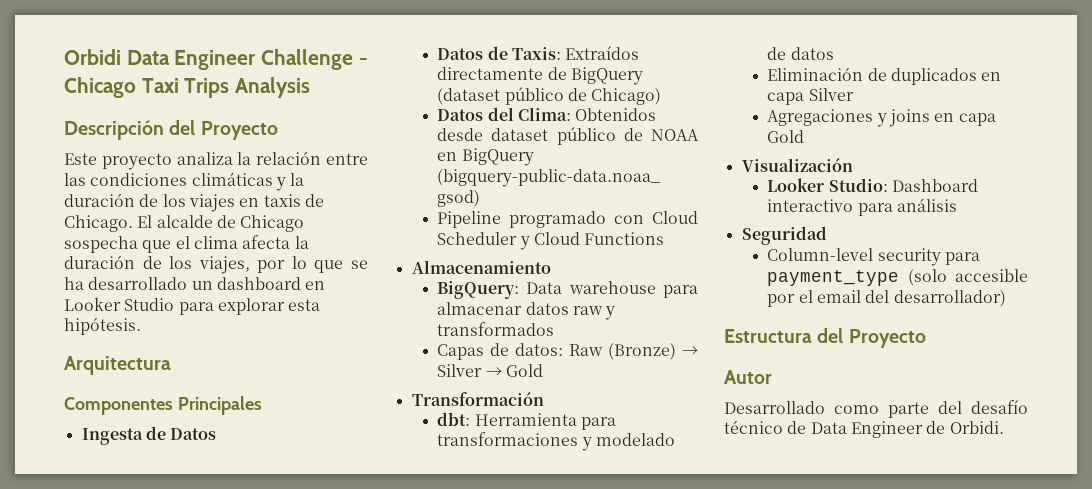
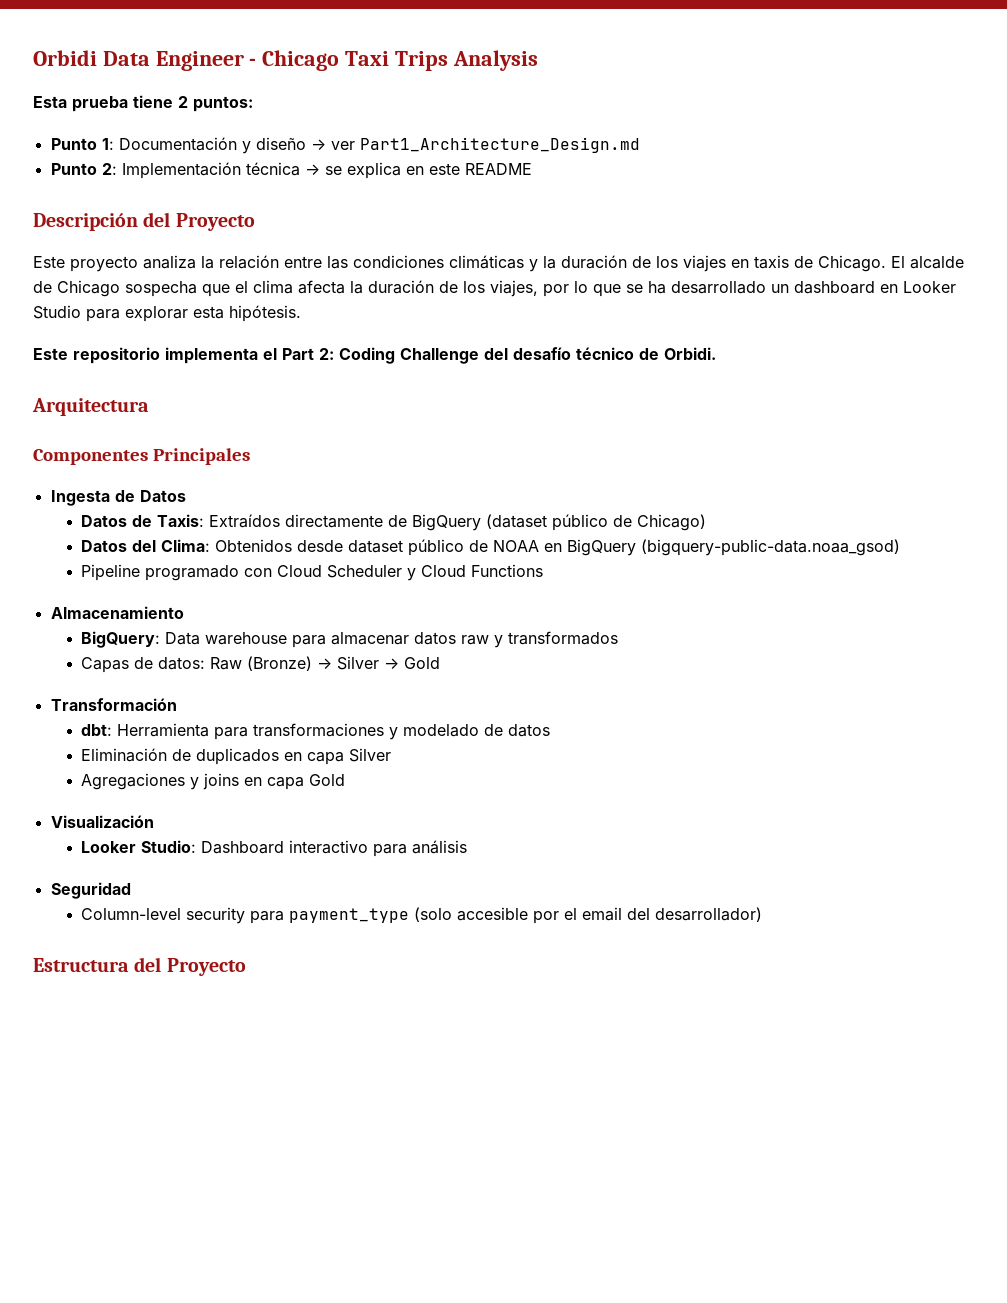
[261,49,354,70] Challenge -> (244, 61) none
(310, 87) none -> [33,95,253,112] [50,137,640,154] [50,162,532,179] // Esta prueba tiene 2 puntos: // Punto 1: Documentación y diseño → ver Part1_Architecture_Design.md // Punto 2: Implementación técnica → se explica en este README
(141, 326) none -> [33,347,716,364] // Este repositorio implementa el Part 2: Coding Challenge del desafío técnico de Orbidi.
[724,370,772,384] [724,400,1028,418] [724,420,1004,438] // Autor // Desarrollado como parte del desafío técnico de Data Engineer de Orbidi. -> (246, 967) none

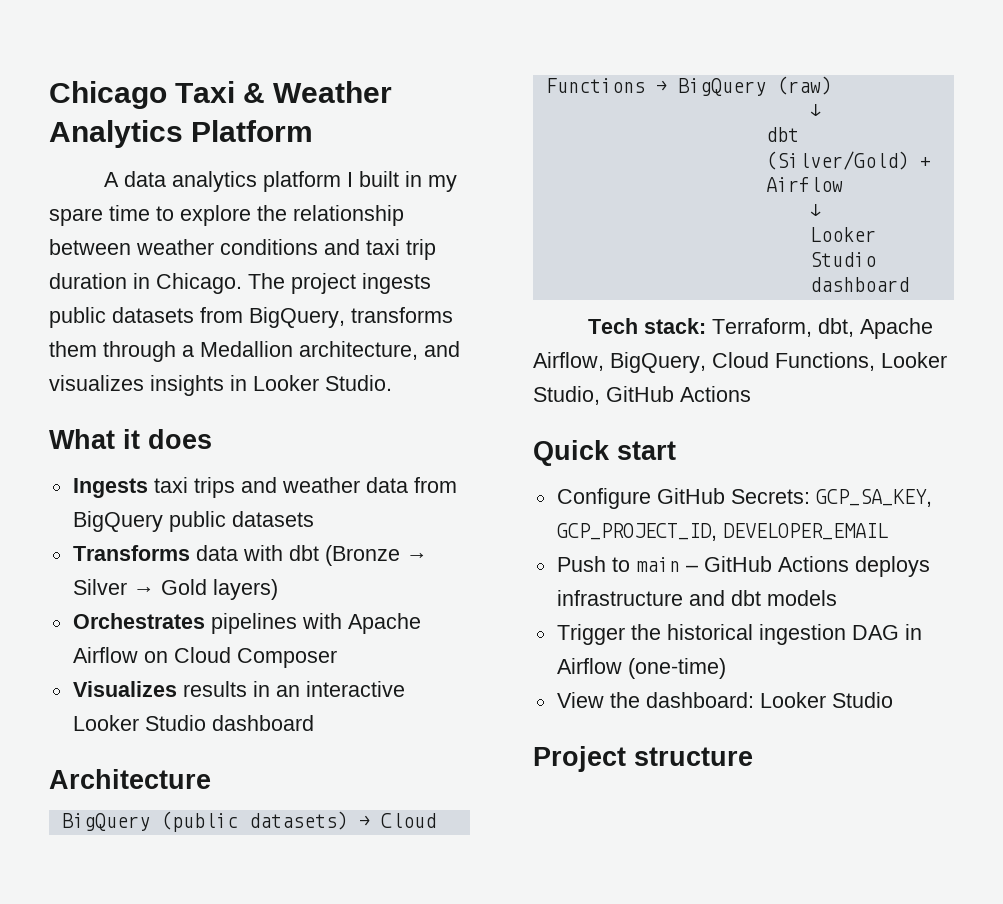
[33,50,538,71] [33,95,253,112] [50,137,640,154] [50,162,532,179] [33,212,255,231] [33,255,964,272] [33,280,956,297] [33,305,301,322] [33,347,716,364] [32,398,149,416] [33,448,250,465] [50,490,186,506] [81,514,707,531] [81,539,901,556] [81,564,544,581] [50,606,184,619] [81,631,619,648] [81,656,441,673] [50,698,177,711] [81,723,551,740] [81,748,392,765] [81,773,346,790] [50,815,154,828] [81,840,468,857] [50,882,131,899] [81,907,763,924] [33,957,246,976] Orbidi Data Engineer - Chicago Taxi Trips Analysis // Esta prueba tiene 2 puntos: // Punto 1: Documentación y diseño → ver Part1_Architecture_Design.md // Punto 2: Implementación técnica → se explica en este README // Descripción del Proyecto // Este proyecto analiza la relación entre las condiciones climáticas y la duración de los viajes en taxis de Chicago. El alcalde de Chicago sospecha que el clima afecta la duración de los viajes, por lo que se ha desarrollado un dashboard en Looker Studio para explorar esta hipótesis. // Este repositorio implementa el Part 2: Coding Challenge del desafío técnico de Orbidi. // Arquitectura // Componentes Principales // Ingesta de Datos // Datos de Taxis: Extraídos directamente de BigQuery (dataset público de Chicago) // Datos del Clima: Obtenidos desde dataset público de NOAA en BigQuery (bigquery-public-data.noaa_gsod) // Pipeline programado con Cloud Scheduler y Cloud Functions // Almacenamiento // BigQuery: Data warehouse para almacenar datos raw y transformados // Capas de datos: Raw (Bronze) → Silver → Gold // Transformación // dbt: Herramienta para transformaciones y modelado de datos // Eliminación de duplicados en capa Silver // Agregaciones y joins en capa Gold // Visualización // Looker Studio: Dashboard interactivo para análisis // Seguridad // Column-level security para payment_type (solo accesible por el email del desarrollador) // Estructura del Proyecto -> [49,81,393,109] [49,120,314,148] [103,171,457,192] [49,205,404,226] [49,239,436,260] [49,273,431,294] [49,307,453,328] [49,341,460,362] [49,375,392,396] [49,429,212,449] [72,477,457,498] [72,511,314,532] [72,545,428,566] [72,579,278,600] [72,613,421,634] [72,647,337,668] [72,681,405,697] [72,715,314,731] [49,769,211,789] [61,811,436,832] [545,76,832,96] [809,104,821,117] [765,127,799,142] [765,151,931,170] [765,177,843,192] [809,204,821,217] [809,227,876,242] [809,252,876,267] [809,277,909,292] [587,318,933,339] [533,352,947,373] [533,386,751,405] [533,440,676,466] [556,488,932,509] [556,523,888,541] [556,556,930,577] [556,590,837,606] [556,624,922,645] [556,658,726,679] [556,692,893,708] [533,746,753,772] Chicago Taxi & Weather Analytics Platform // A data analytics platform I built in my spare time to explore the relationship between weather conditions and taxi trip duration in Chicago. The project ingests public datasets from BigQuery, transforms them through a Medallion architecture, and visualizes insights in Looker Studio. // What it does // Ingests taxi trips and weather data from BigQuery public datasets // Transforms data with dbt (Bronze → Silver → Gold layers) // Orchestrates pipelines with Apache Airflow on Cloud Composer // Visualizes results in an interactive Looker Studio dashboard // Architecture // BigQuery (public datasets) → Cloud Functions → BigQuery (raw) // ↓ // dbt (Silver/Gold) + Airflow // ↓ // Looker Studio dashboard // Tech stack: Terraform, dbt, Apache Airflow, BigQuery, Cloud Functions, Looker Studio, GitHub Actions // Quick start // Configure GitHub Secrets: GCP_SA_KEY, GCP_PROJECT_ID, DEVELOPER_EMAIL // Push to main – GitHub Actions deploys infrastructure and dbt models // Trigger the historical ingestion DAG in Airflow (one-time) // View the dashboard: Looker Studio // Project structure

